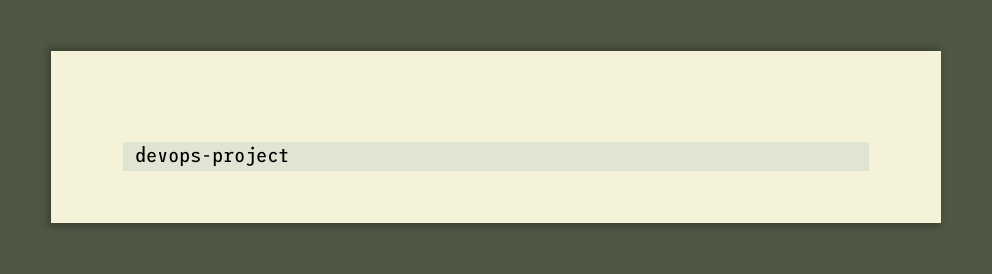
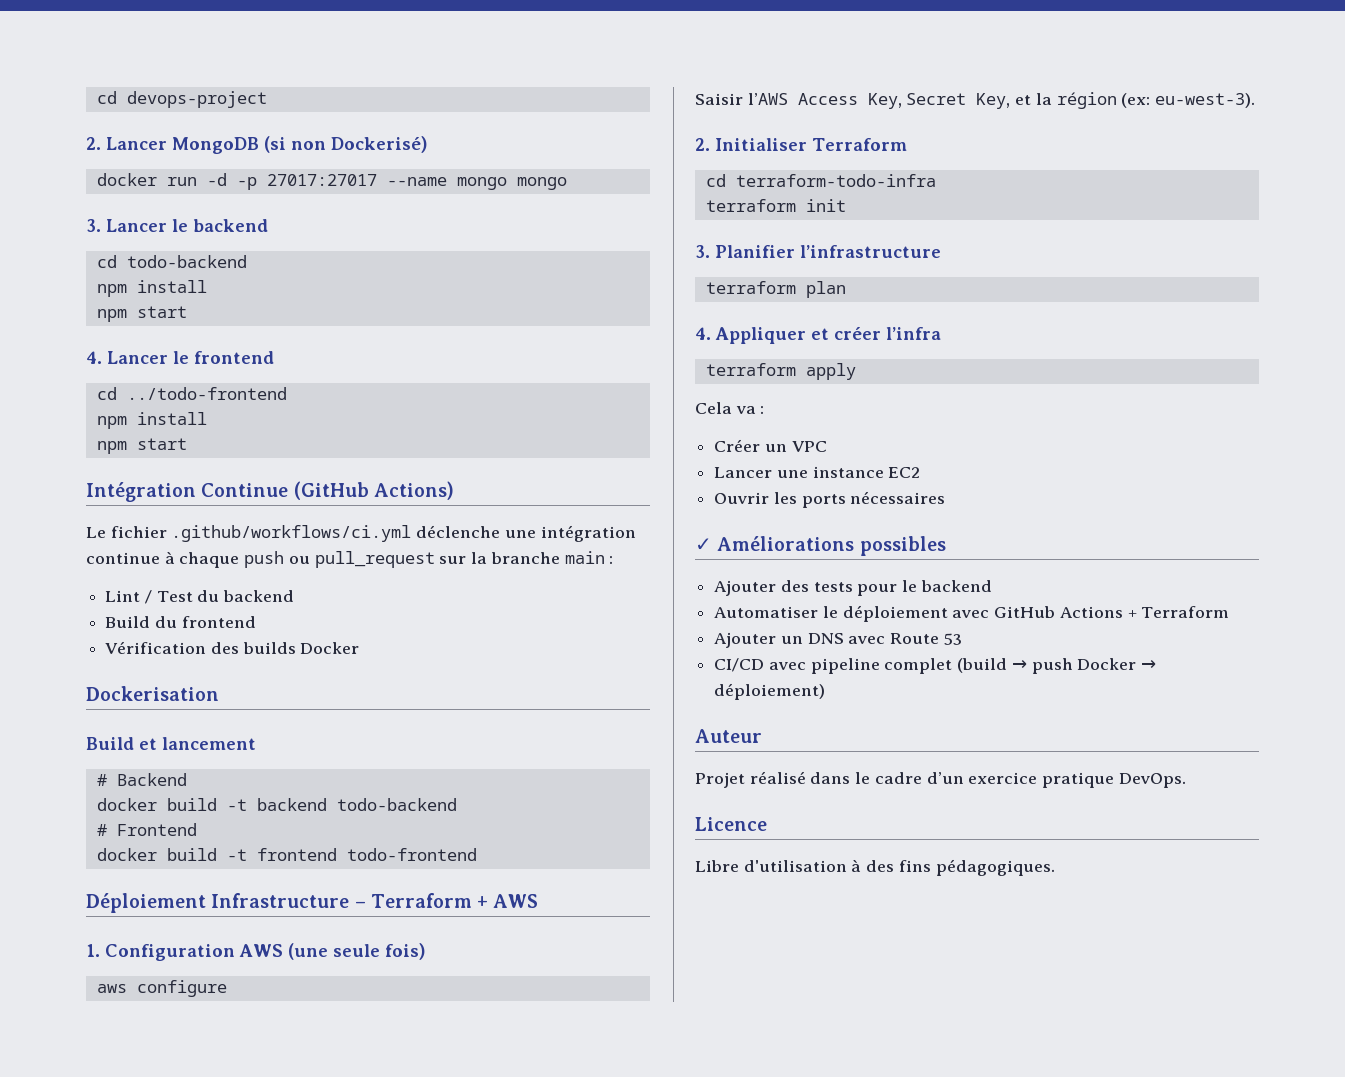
(135, 156) none -> [96,91,117,104] cd
(290, 156) none -> [86,136,428,154] [96,173,567,190] [86,219,268,232] [96,255,247,268] [96,280,207,297] [96,306,187,322] [86,351,274,364] [96,387,287,400] [96,412,207,429] [96,438,187,454] [86,481,454,502] [86,525,636,542] [86,551,614,568] [105,590,295,604] [105,616,256,628] [105,641,360,654] [86,686,219,701] [86,737,256,750] [96,773,187,786] [96,798,457,811] [96,823,197,836] [96,848,477,861] [86,893,539,913] [86,943,426,961] [96,980,227,997] [695,92,1256,109] [695,138,907,151] [705,174,936,187] [705,199,846,212] [695,245,941,258] [705,281,846,298] [695,326,941,344] [705,363,856,380] [695,402,765,414] [714,439,827,452] [714,466,921,478] [714,491,946,508] [695,536,946,556] [714,580,992,596] [714,605,1230,622] [714,632,962,648] [714,658,1157,674] [714,683,826,700] [695,729,762,743] [695,771,1186,788] [695,817,767,831] [695,859,1055,876] // 2. Lancer MongoDB (si non Dockerisé) // docker run -d -p 27017:27017 --name mongo mongo // 3. Lancer le backend // cd todo-backend // npm install // npm start // 4. Lancer le frontend // cd ../todo-frontend // npm install // npm start // Intégration Continue (GitHub Actions) // Le fichier .github/workflows/ci.yml déclenche une intégration continue à chaque push ou pull_request sur la branche main : // Lint / Test du backend // Build du frontend // Vérification des builds Docker // Dockerisation // Build et lancement // # Backend // docker build -t backend todo-backend // # Frontend // docker build -t frontend todo-frontend // Déploiement Infrastructure – Terraform + AWS // 1. Configuration AWS (une seule fois) // aws configure // Saisir l’AWS Access Key, Secret Key, et la région (ex: eu-west-3). // 2. Initialiser Terraform // cd terraform-todo-infra // terraform init // 3. Planifier l’infrastructure // terraform plan // 4. Appliquer et créer l’infra // terraform apply // Cela va : // Créer un VPC // Lancer une instance EC2 // Ouvrir les ports nécessaires // ✓ Améliorations possibles // Ajouter des tests pour le backend // Automatiser le déploiement avec GitHub Actions + Terraform // Ajouter un DNS avec Route 53 // CI/CD avec pipeline complet (build → push Docker → déploiement) // Auteur // Projet réalisé dans le cadre d’un exercice pratique DevOps. // Licence // Libre d'utilisation à des fins pédagogiques.

